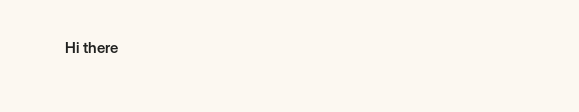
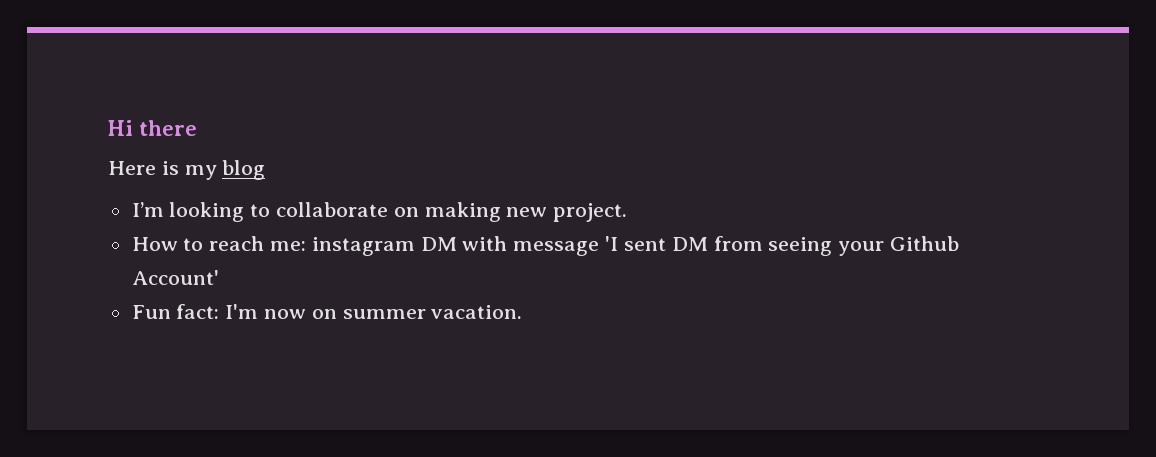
(119, 47) none -> [108,160,266,180] [131,202,628,222] [131,236,959,256] [131,270,219,285] [131,304,523,319] // Here is my blog // I’m looking to collaborate on making new project. // How to reach me: instagram DM with message 'I sent DM from seeing your Github Account' // Fun fact: I'm now on summer vacation.

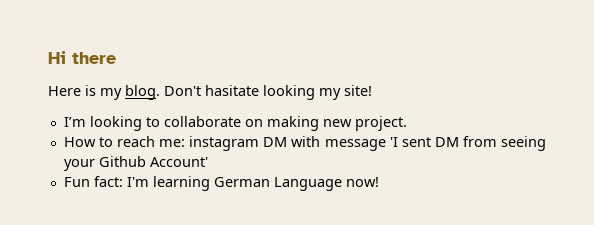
[222,160,266,180] blog -> [125,85,372,100] blog. Don't hasitate looking my site!
[264,305,523,319] now on summer vacation. -> [152,176,379,191] learning German Language now!

